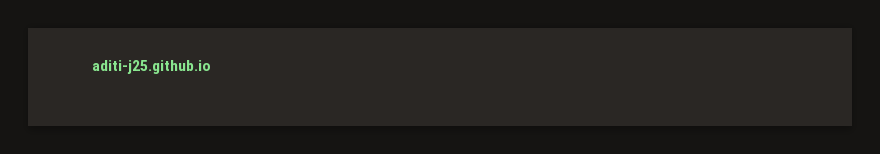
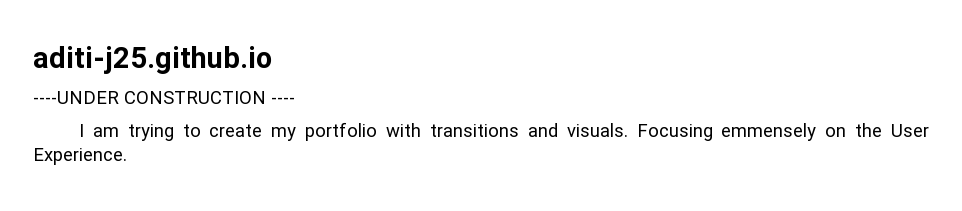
(211, 67) none -> [33,91,295,104] [78,122,929,141] [33,148,127,165] // ----UNDER CONSTRUCTION ---- // I am trying to create my portfolio with transitions and visuals. Focusing emmensely on the User Experience.

